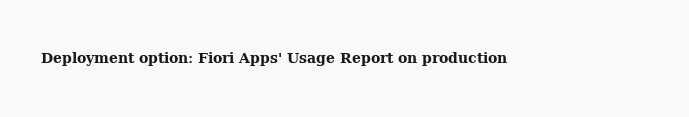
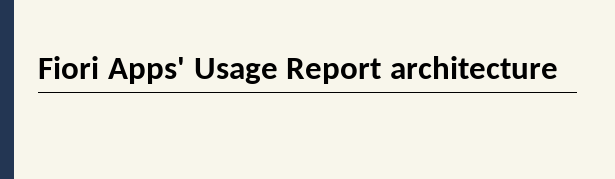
[41,52,193,66] Deployment option: -> (38, 67) none
[398,52,507,66] on production -> [390,56,559,79] architecture

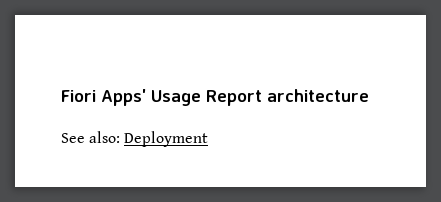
(559, 67) none -> [61,131,209,147] // See also: Deployment

